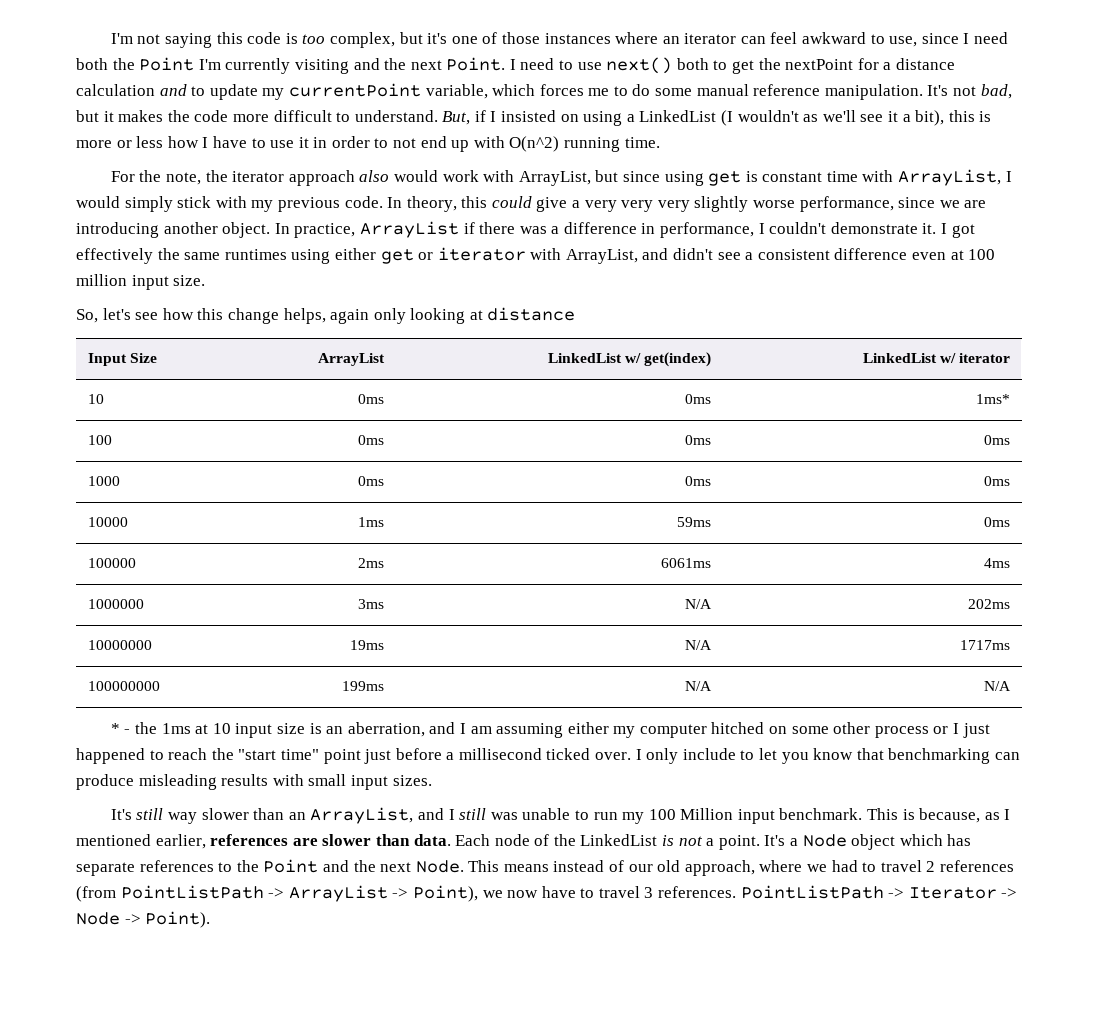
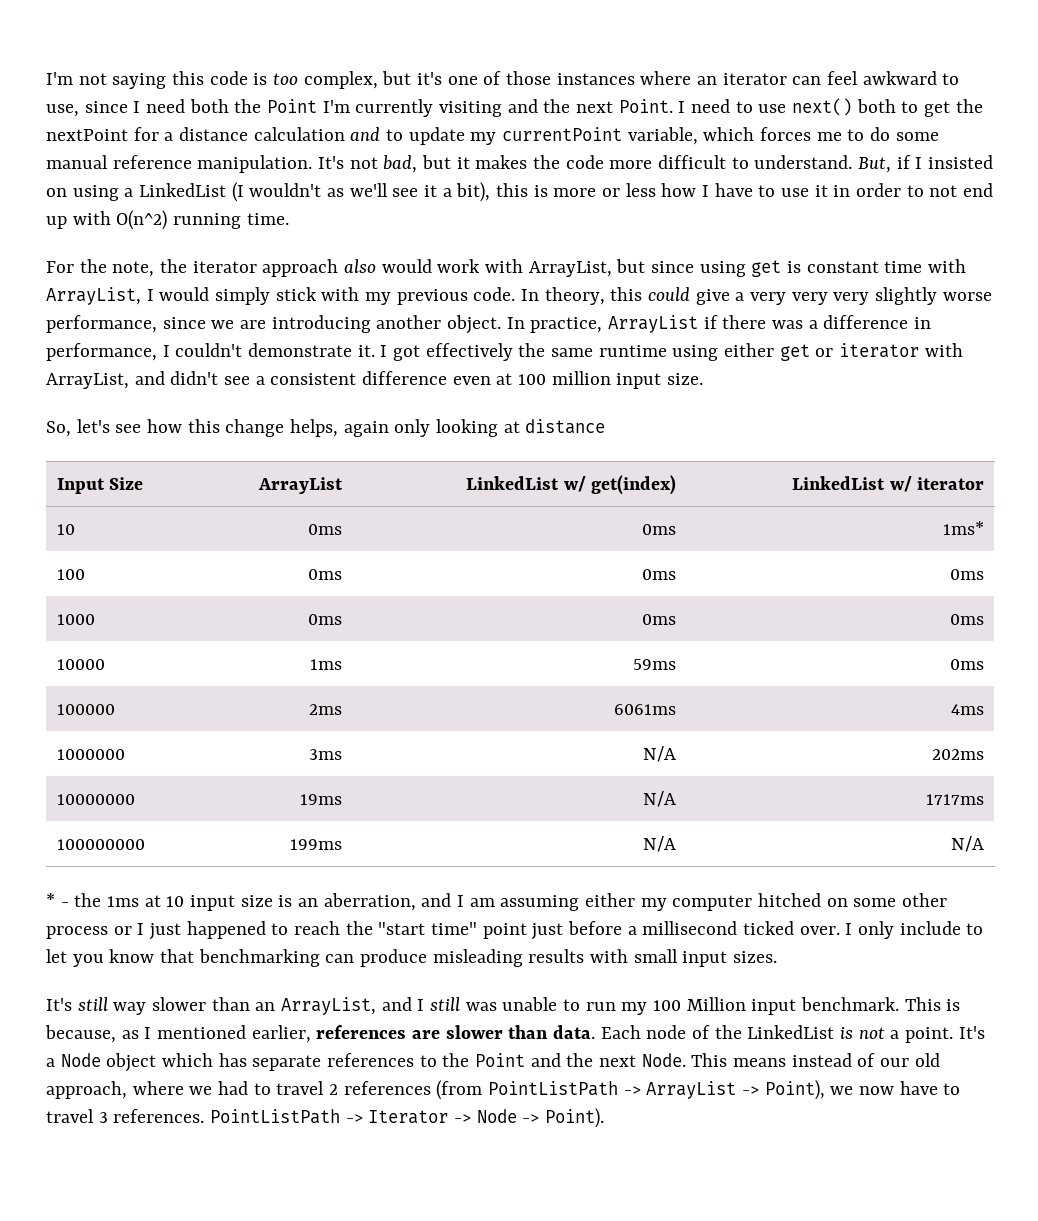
[224,249,287,260] runtimes -> [598,345,667,357] runtime

